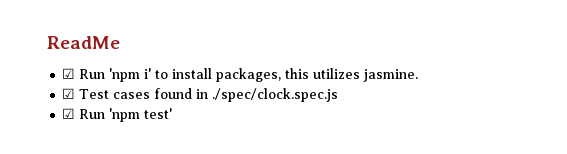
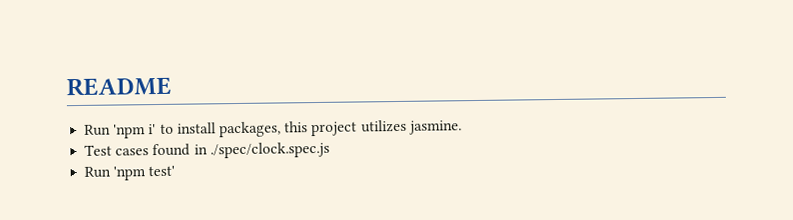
[47,36,120,49] [62,68,76,79] ReadMe // ☑ -> [66,76,172,97] README //
(310, 73) none -> [311,121,358,137] project
[62,88,76,99] ☑ -> (462, 127) none
[62,108,76,119] ☑ -> (330, 150) none

